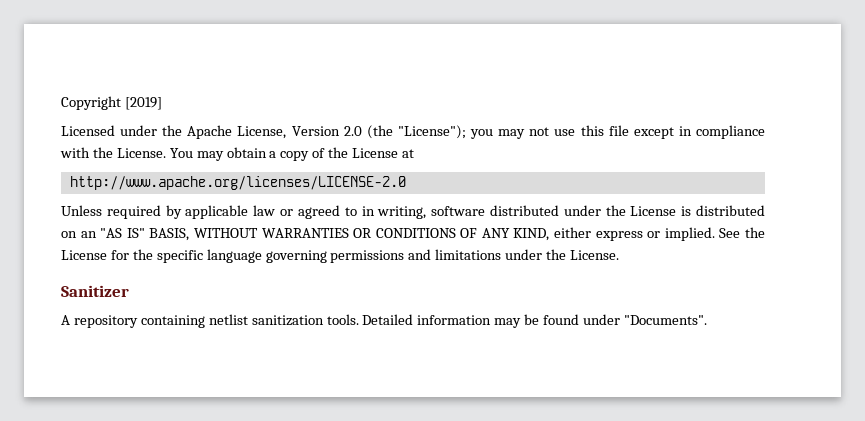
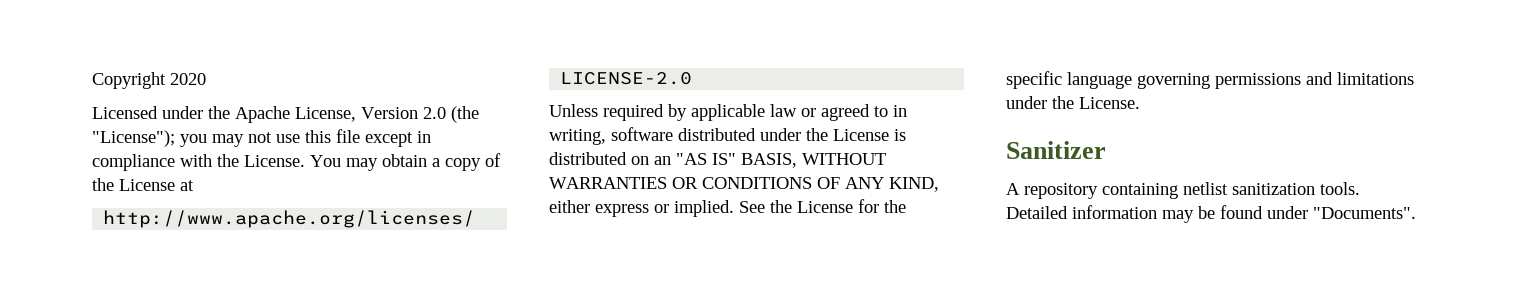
[124,97,162,110] [2019] -> [170,73,206,85] 2020

